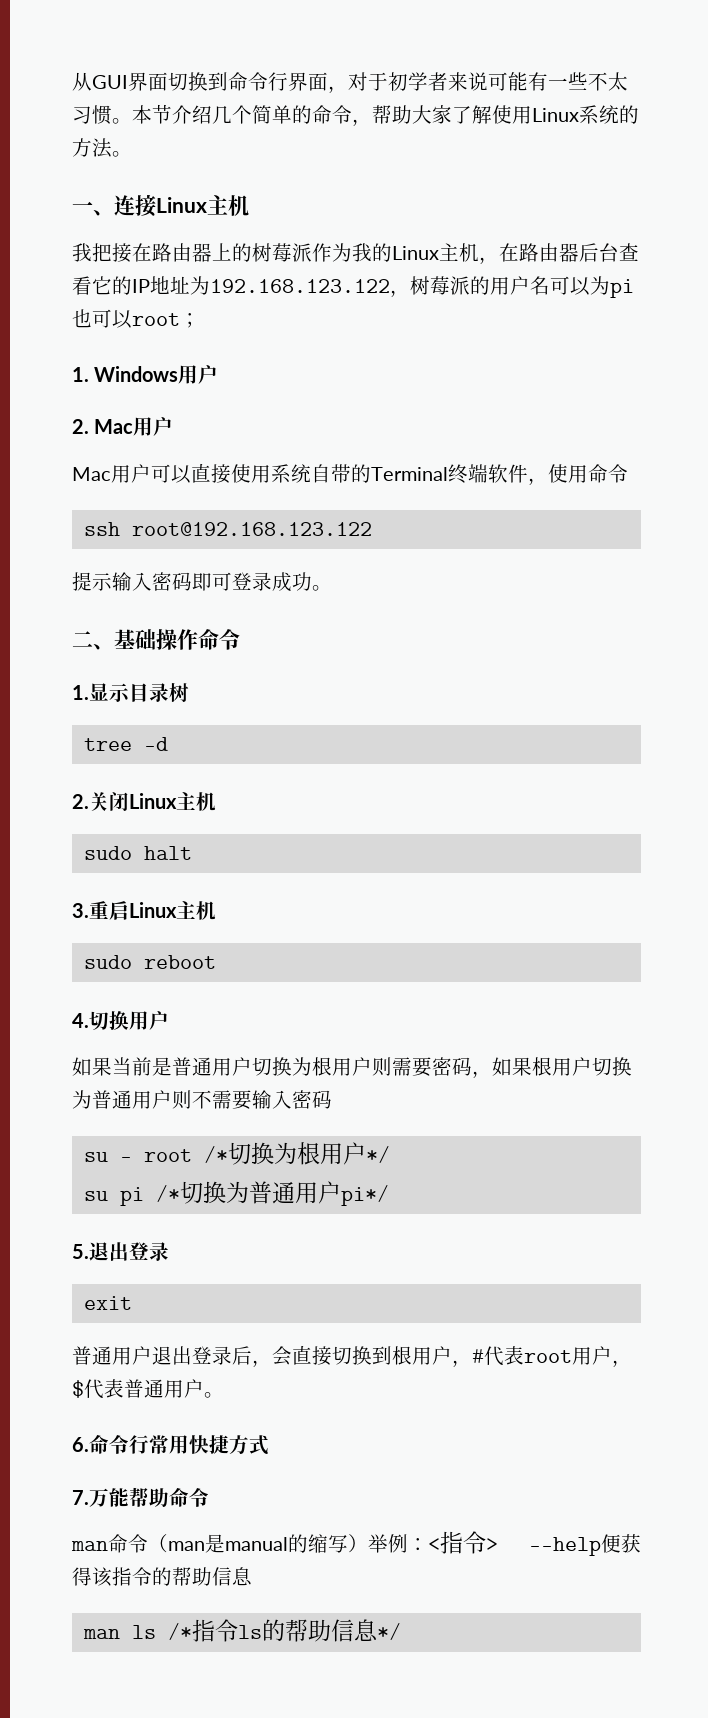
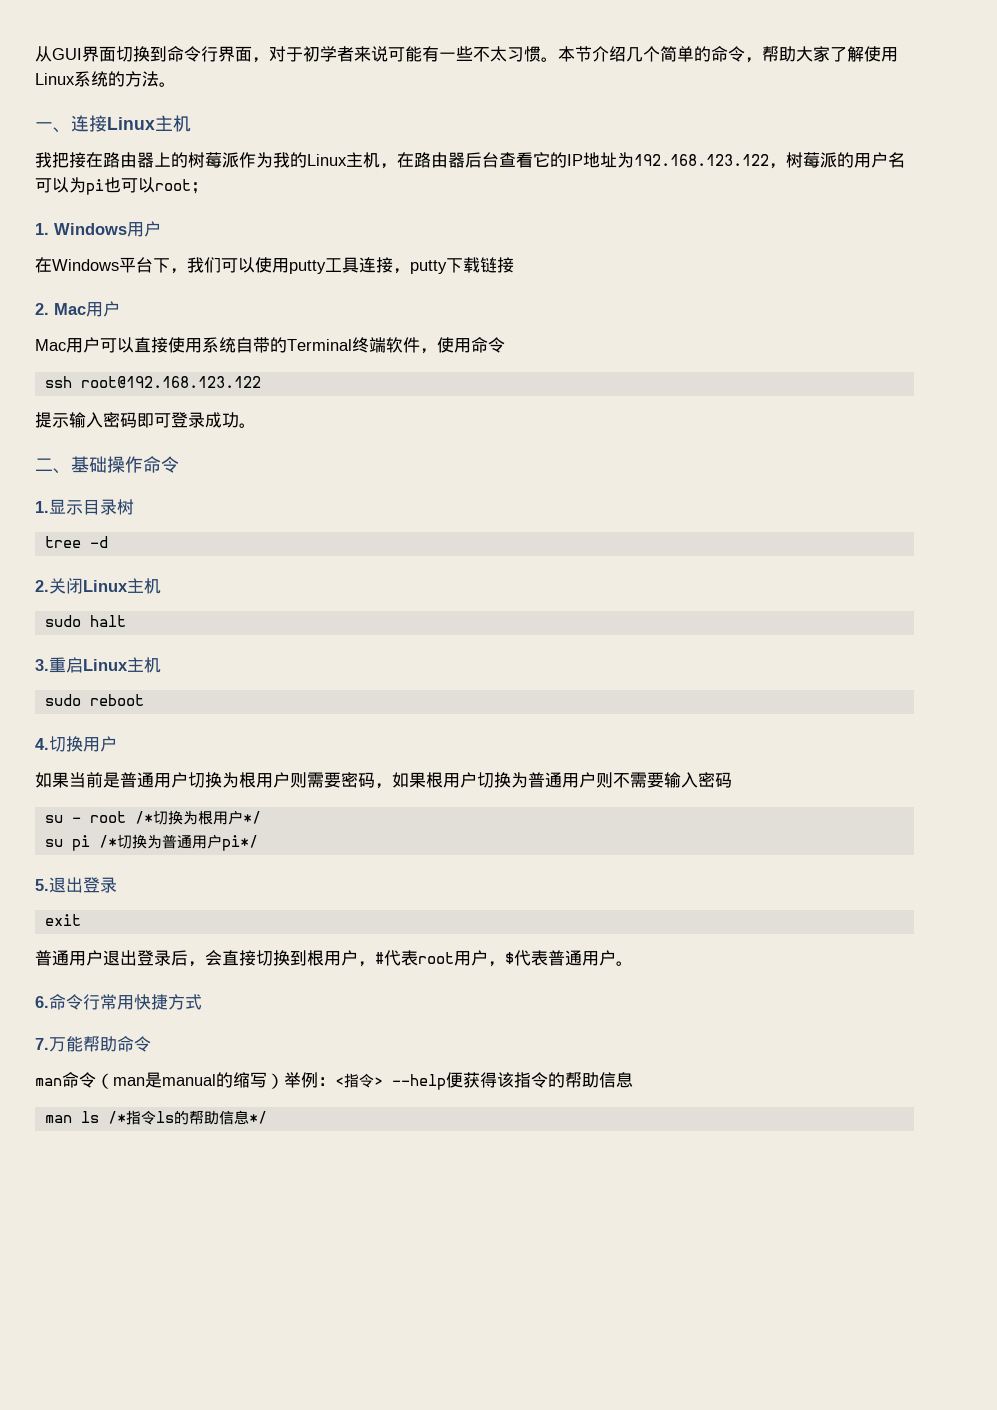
(219, 374) none -> [35,257,514,274] // 在Windows平台下，我们可以使用putty工具连接，putty下载链接

